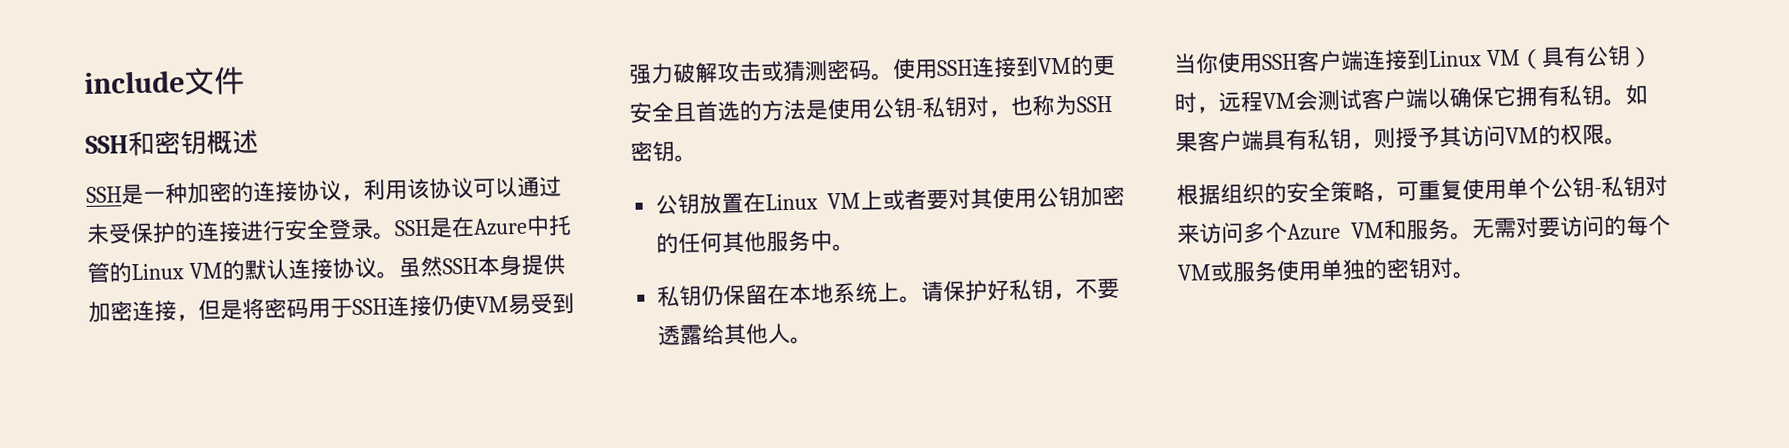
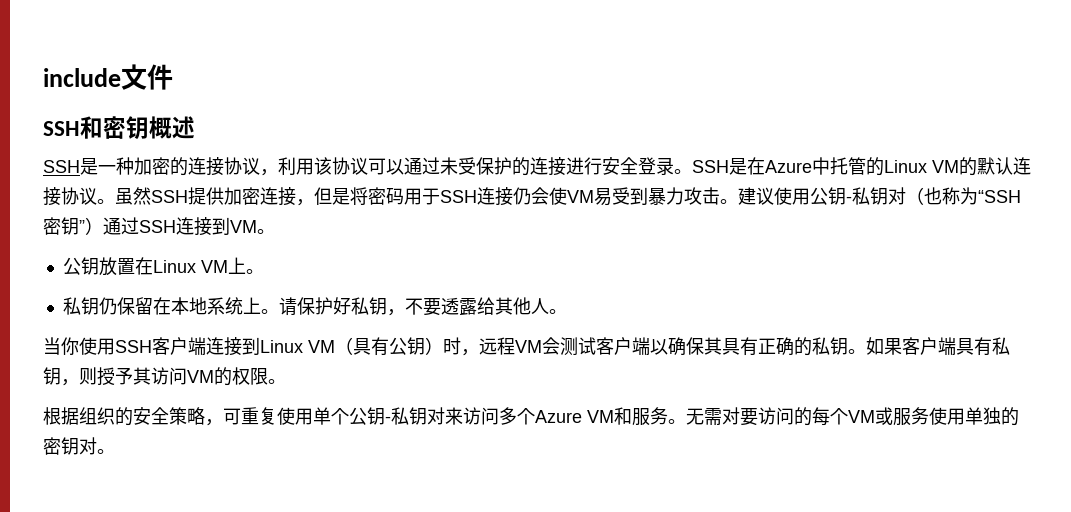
[476,254,522,276] 本身 -> (188, 196) none
(454, 305) none -> [531,187,549,205] 会
[628,54,1116,85] [629,99,829,124] 强力破解攻击或猜测密码。使用SSH连接到VM的更安全且首选的方法是 -> [648,187,774,205] 暴力攻击。建议
[988,94,1112,118] [630,141,675,162] ，也称为SSH密钥 -> [906,187,1021,205] [43,217,257,236] （也称为“SSH密钥”）通过SSH连接到VM
[882,185,1125,211] [656,230,834,254] 或者要对其使用公钥加密的任何其他服务中 -> (246, 265) none
[1493,85,1560,108] 它拥有 -> [704,337,812,356] 其具有正确的

